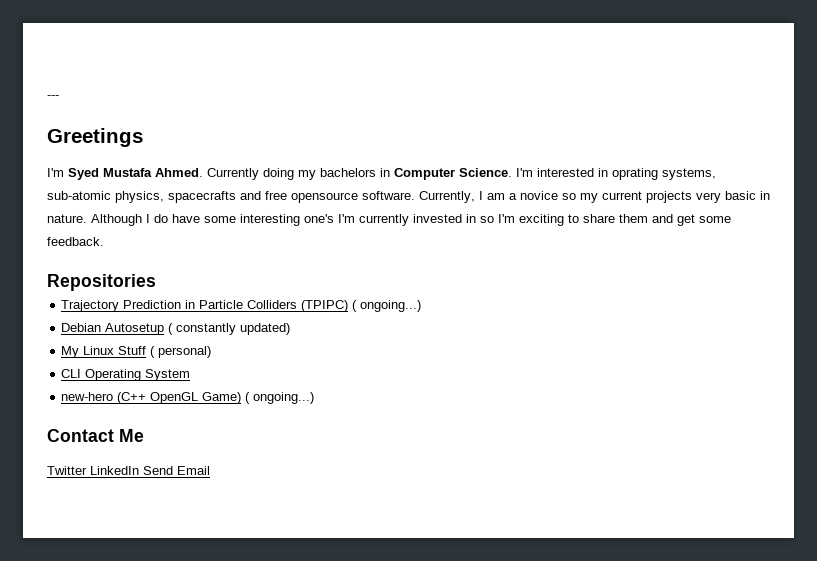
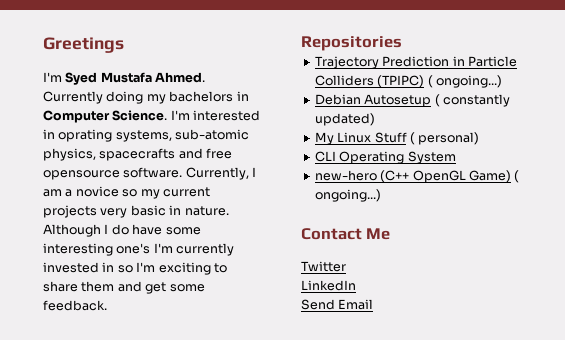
[47,95,59,99] --- // -> (43, 45) none
(87, 470) none -> (346, 266) //
(139, 470) none -> (356, 285) //

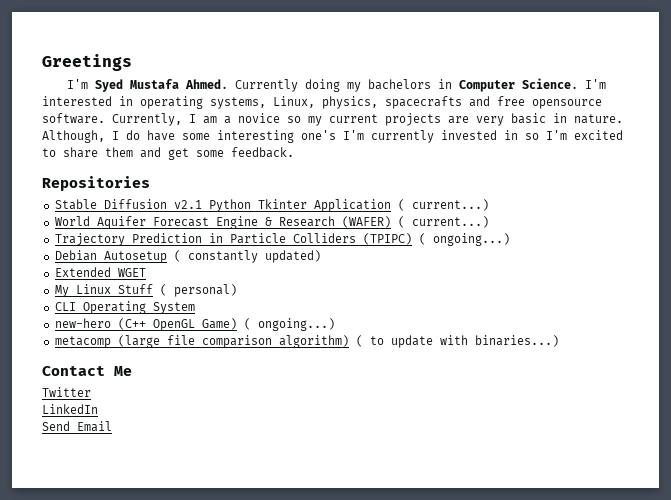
[58,129,250,142] oprating systems, sub-atomic -> [140,96,315,109] operating systems, Linux,
(97, 211) none -> [448,116,469,124] are
[43,224,101,237] Although -> [42,130,105,143] Although,
[158,262,211,275] exciting -> [574,130,623,140] excited
(402, 43) none -> [54,199,489,212] [54,216,489,229] // Stable Diffusion v2.1 Python Tkinter Application ( current...) // World Aquifer Forecast Engine & Research (WAFER) ( current...)
(375, 119) none -> [54,267,146,277] // Extended WGET
(381, 195) none -> [54,335,559,348] // metacomp (large file comparison algorithm) ( to update with binaries...)

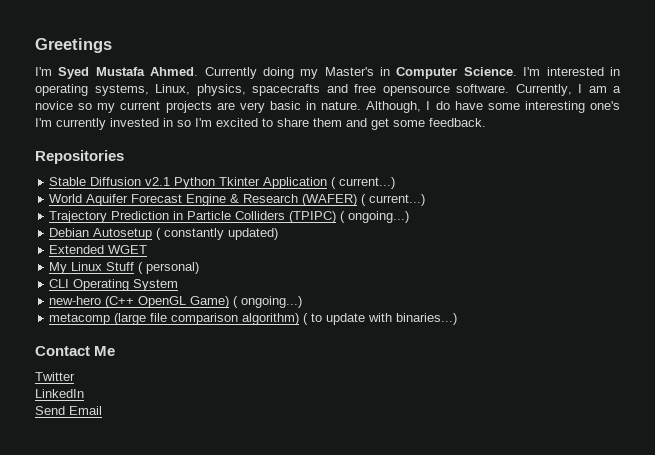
[367,79,431,90] bachelors -> [324,67,374,76] Master's

